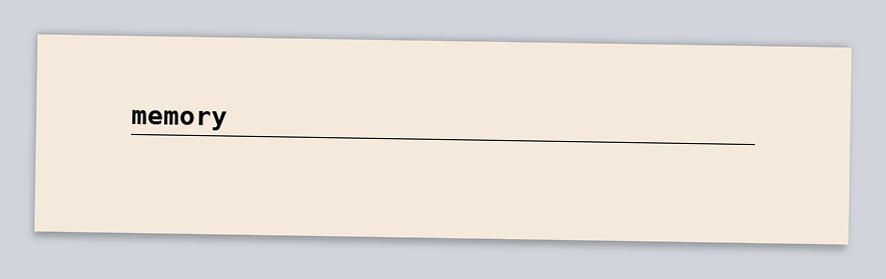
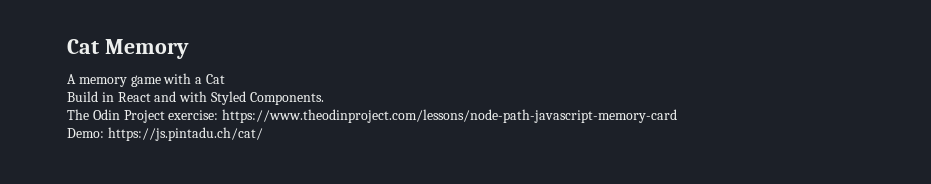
[131,109,228,131] memory -> [67,39,189,59] [67,73,225,87] [67,91,324,105] [67,109,678,123] [67,127,263,141] Cat Memory // A memory game with a Cat // Build in React and with Styled Components. // The Odin Project exercise: https://www.theodinproject.com/lessons/node-path-javascript-memory-card // Demo: https://js.pintadu.ch/cat/

